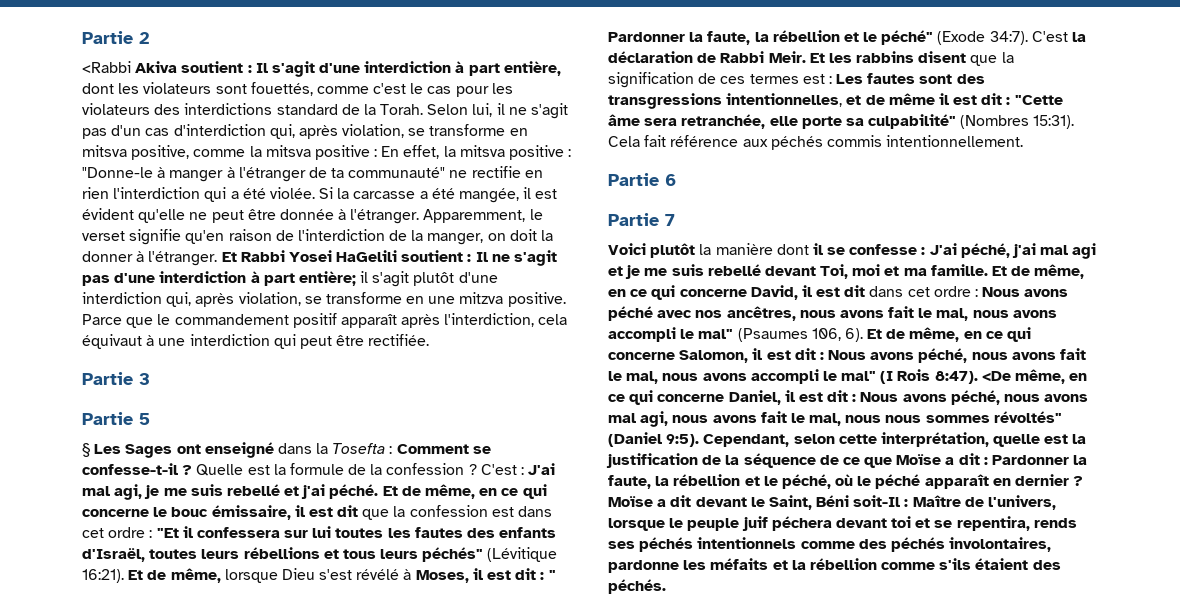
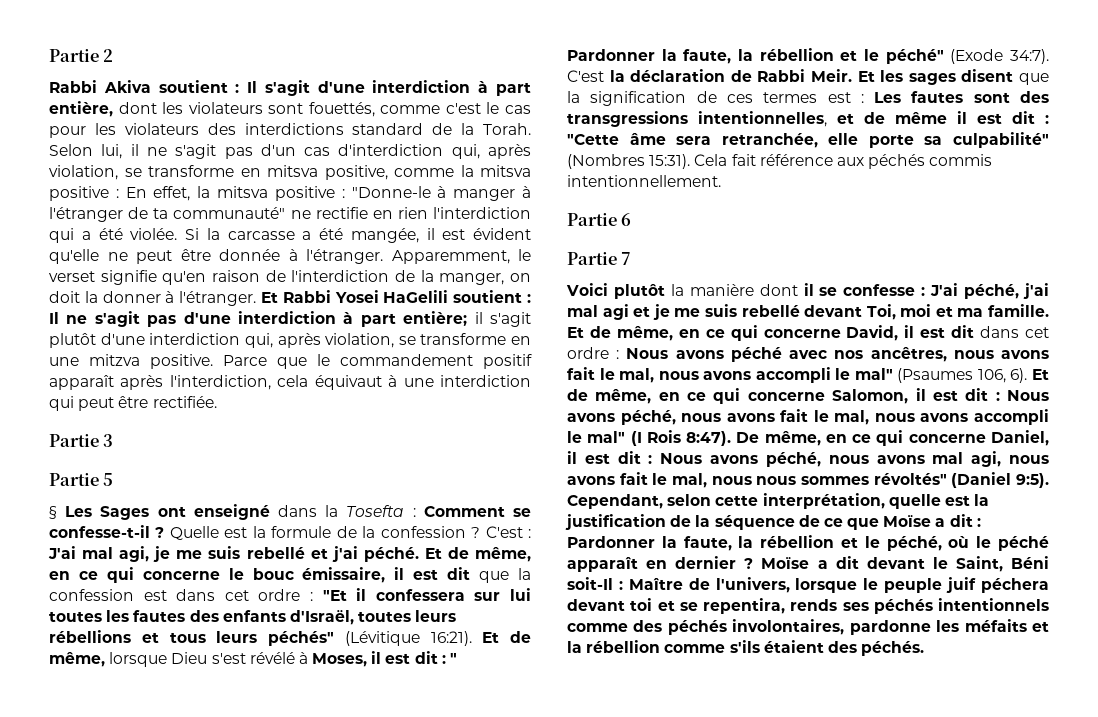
[82,61,131,73] <Rabbi -> [49,80,97,93] Rabbi
[856,51,915,63] rabbins -> [908,73,956,85] sages
[981,371,1011,382] <De -> [736,432,760,443] De

